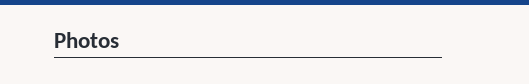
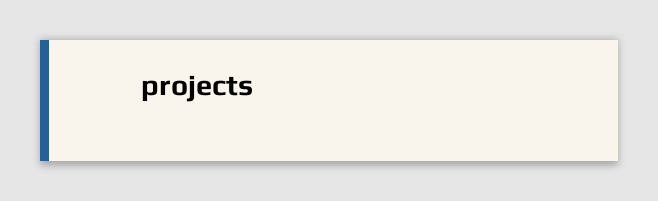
[54,32,119,48] Photos -> [141,75,253,102] projects

